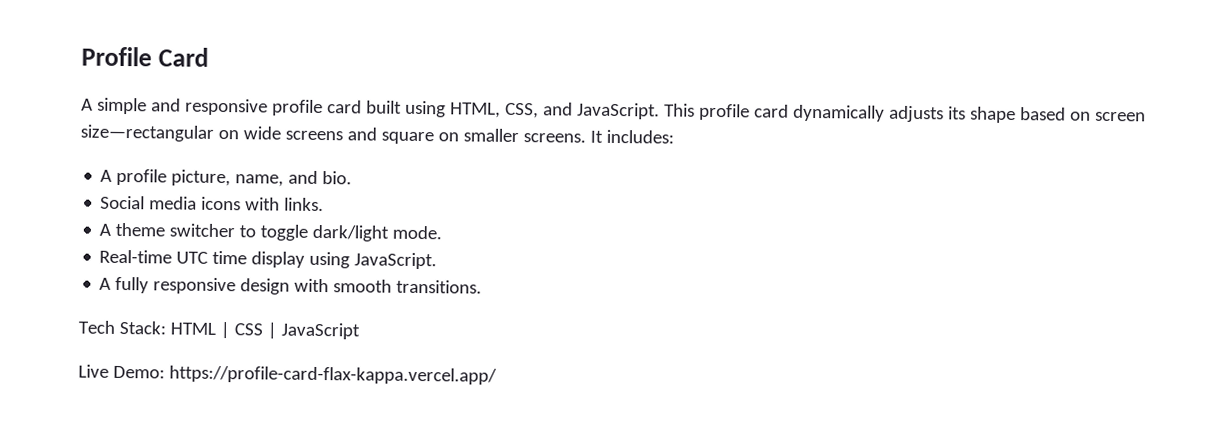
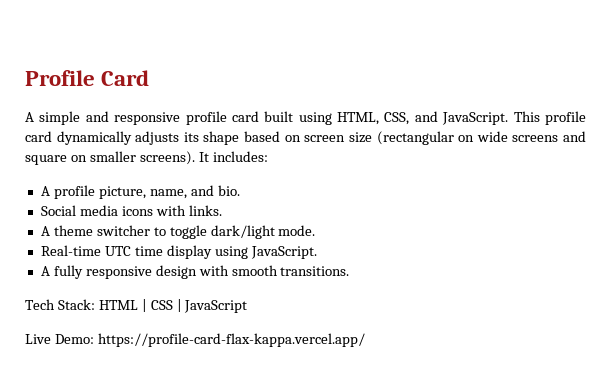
[80,124,214,142] size—rectangular -> [348,131,454,145] size (rectangular
[522,133,586,143] screens. -> [139,151,195,165] screens).

